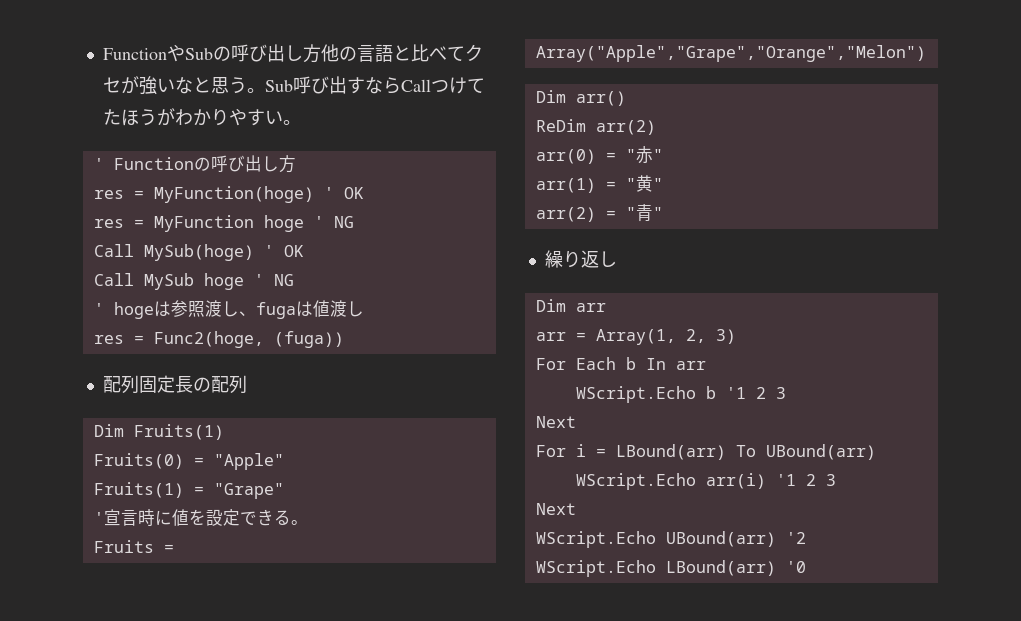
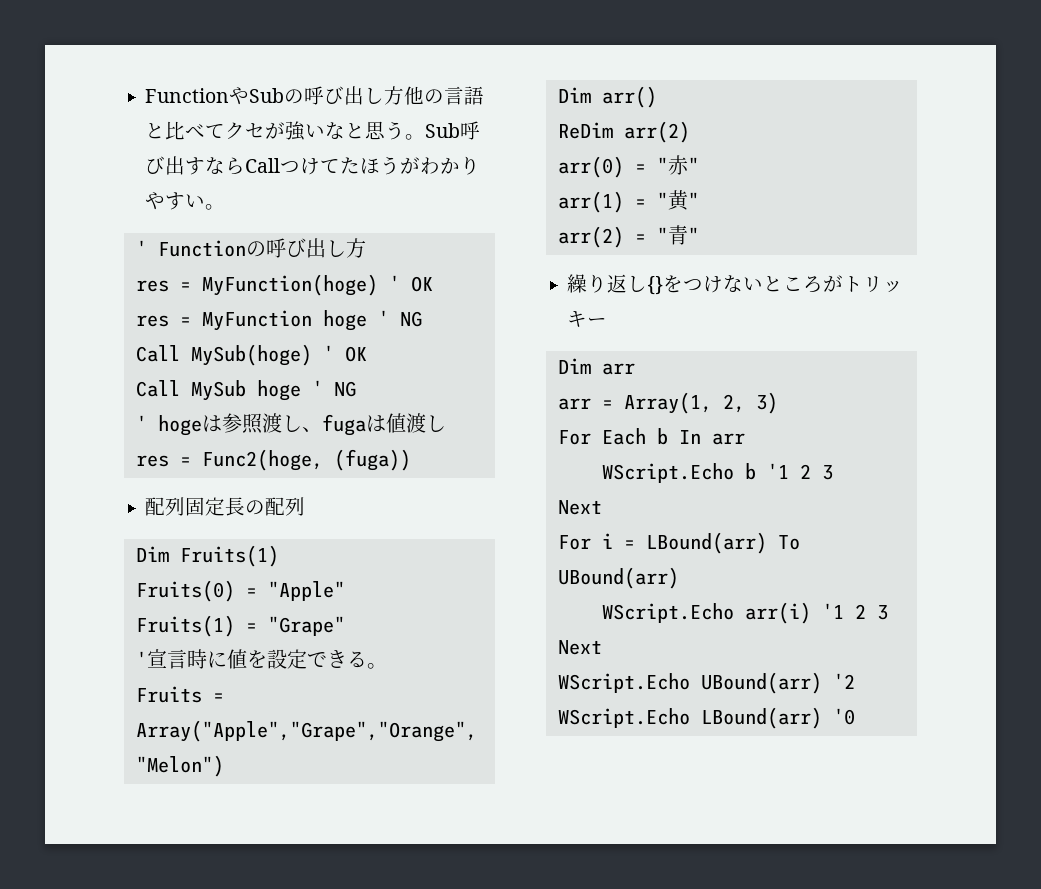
(617, 259) none -> [647,275,904,295] [567,311,608,327] {}をつけないところがトリッキー

